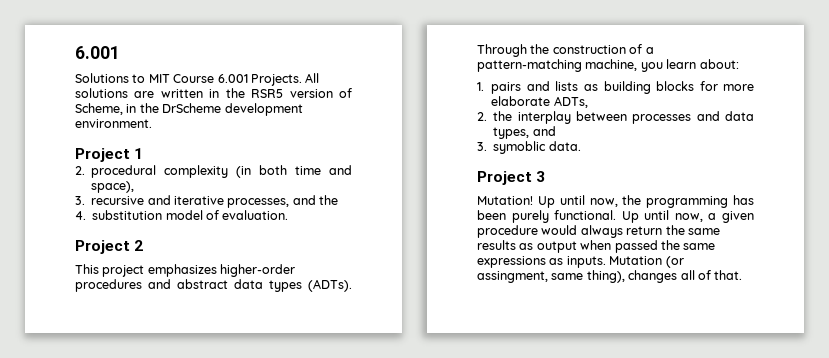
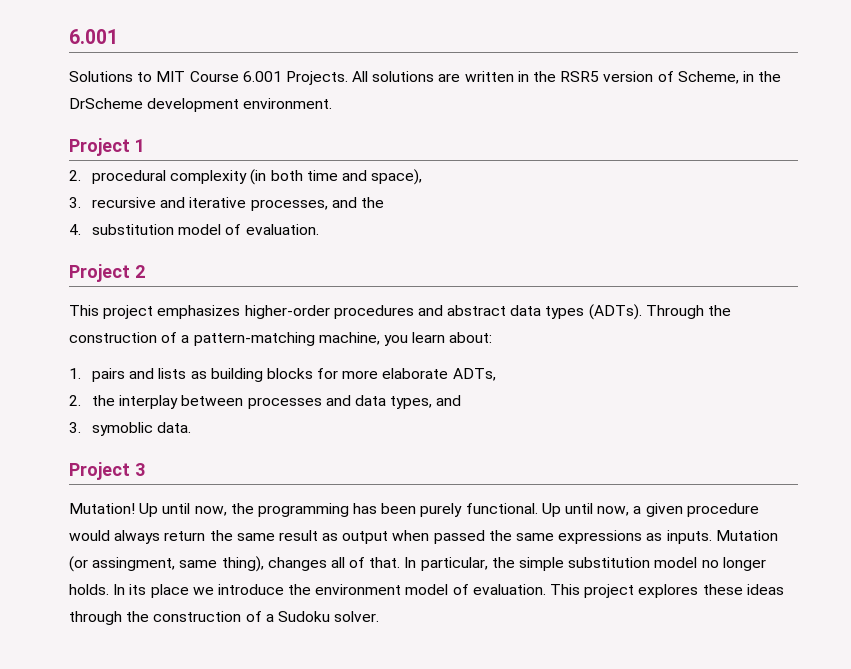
[477,240,516,250] results -> [278,530,318,541] result
(743, 275) none -> [404,557,766,571] [69,584,784,598] [69,611,380,625] In particular, the simple substitution model no longer holds. In its place we introduce the environment model of evaluation. This project explores these ideas through the construction of a Sudoku solver.

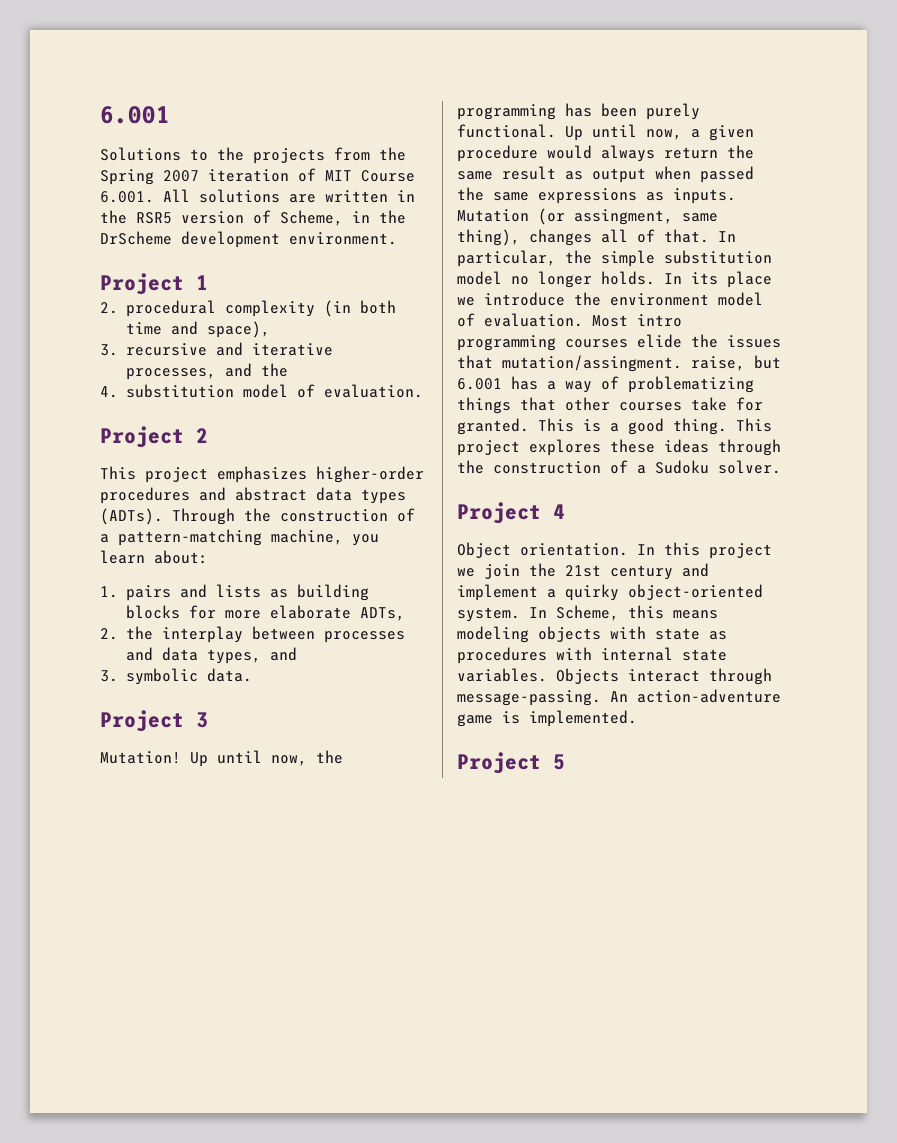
[156,71,348,85] MIT Course 6.001 Projects. -> [217,147,406,164] [100,168,415,185] [100,191,154,203] the projects from the Spring 2007 iteration of MIT Course 6.001.
[91,422,153,436] symoblic -> [125,668,198,685] symbolic
(546, 589) none -> [592,314,682,327] [457,334,781,351] [457,355,781,372] [457,376,754,393] [457,397,763,414] [457,418,727,435] Most intro programming courses elide the issues that mutation/assingment. raise, but 6.001 has a way of problematizing things that other courses take for granted. This is a good thing.
(380, 616) none -> [457,502,565,524] [457,542,772,559] [457,563,709,580] [457,584,763,601] [457,605,718,622] [457,626,727,643] [457,647,727,664] [457,668,772,685] [457,689,781,706] [457,710,637,727] [457,752,565,774] // Project 4 // Object orientation. In this project we join the 21st century and implement a quirky object-oriented system. In Scheme, this means modeling objects with state as procedures with internal state variables. Objects interact through message-passing. An action-adventure game is implemented. // Project 5

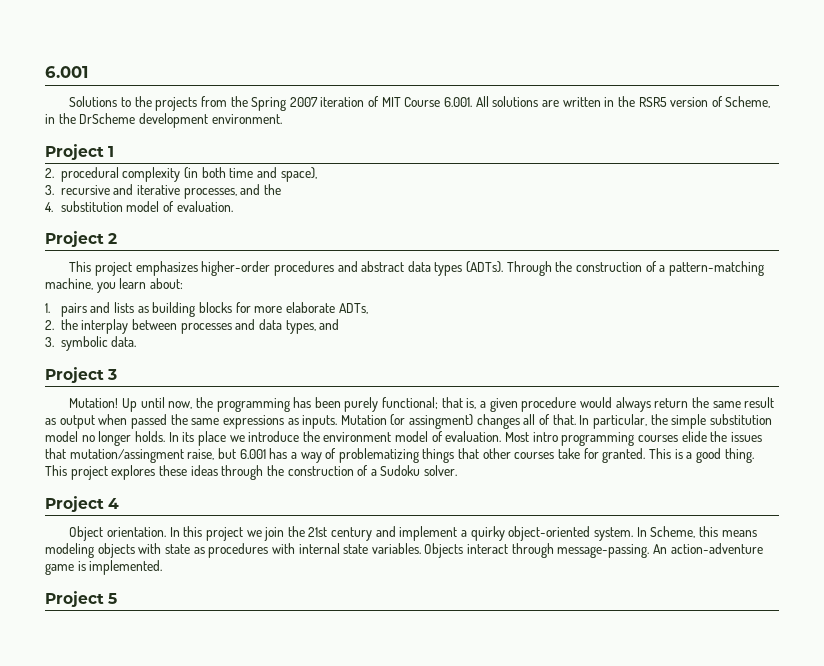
[457,124,682,141] functional. Up until now, -> [382,397,477,409] functional; that is,
[574,209,718,225] [457,229,520,246] assingment, same thing), -> [409,414,474,429] assingment)
[502,355,682,372] mutation/assingment. -> [69,449,184,463] mutation/assingment

